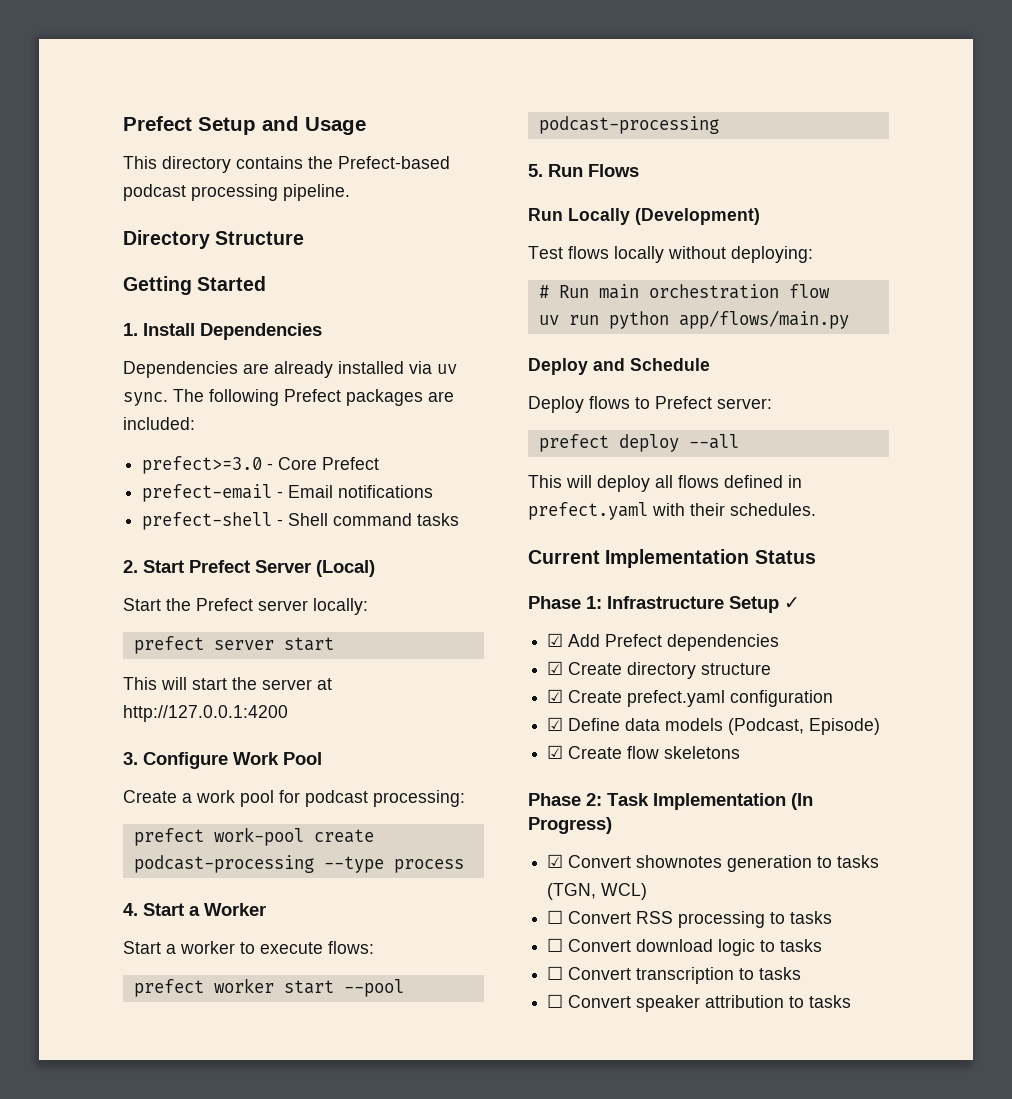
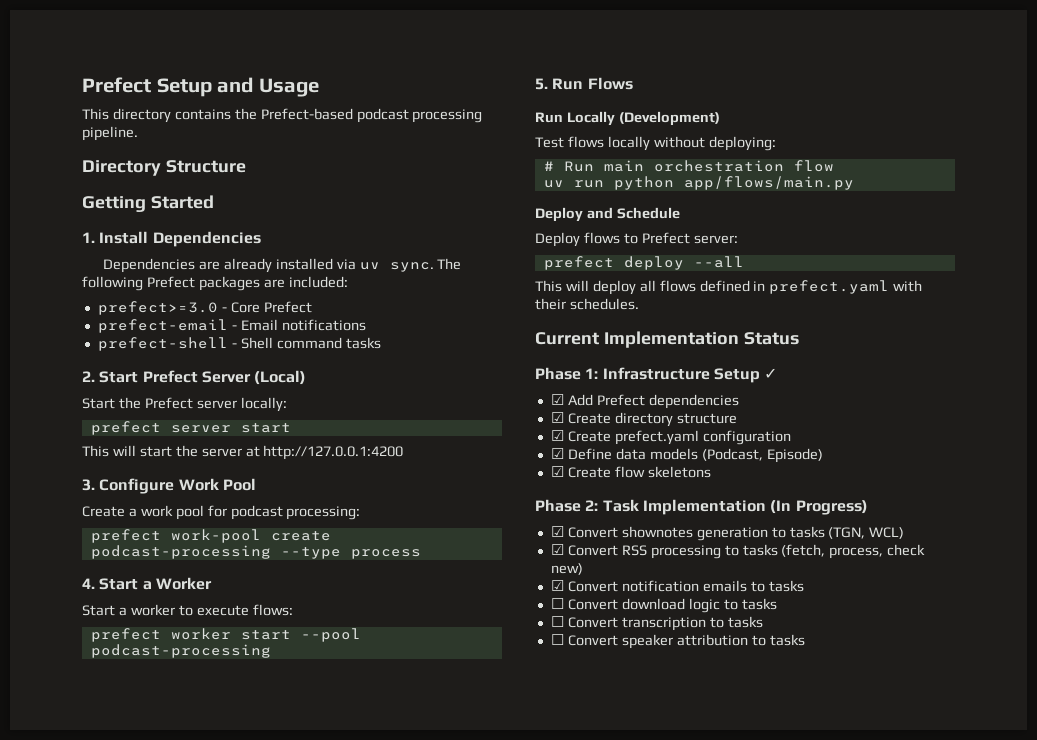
[547,910,564,924] ☐ -> [550,544,564,555] ☑
(833, 917) none -> [781,544,926,559] [550,563,583,575] [550,580,804,592] (fetch, process, check new) // ☑ Convert notification emails to tasks

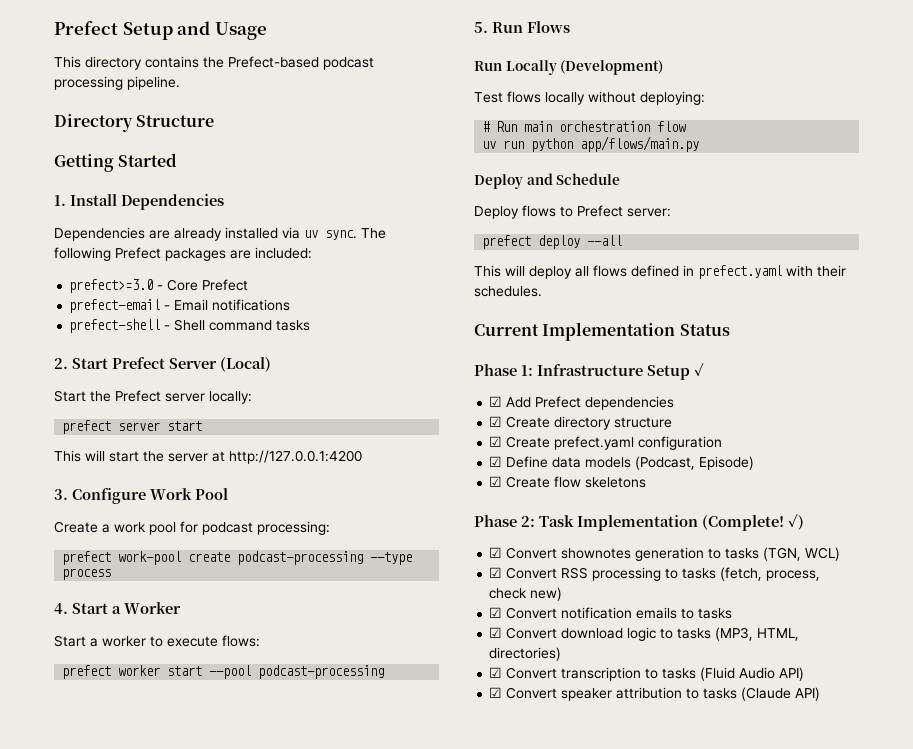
[770,500,868,515] (In Progress) -> [702,513,804,531] (Complete! ✓)
[550,598,564,609] ☐ -> [489,627,503,638] ☑
[550,616,564,627] // ☐ -> [715,627,800,641] [489,647,562,661] [489,667,503,678] (MP3, HTML, directories) // ☑
[550,634,564,645] // ☐ -> [700,667,805,681] [489,687,503,698] (Fluid Audio API) // ☑
(805, 640) none -> [741,687,821,701] (Claude API)

